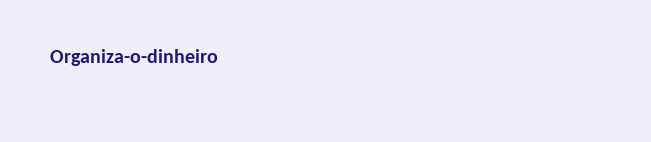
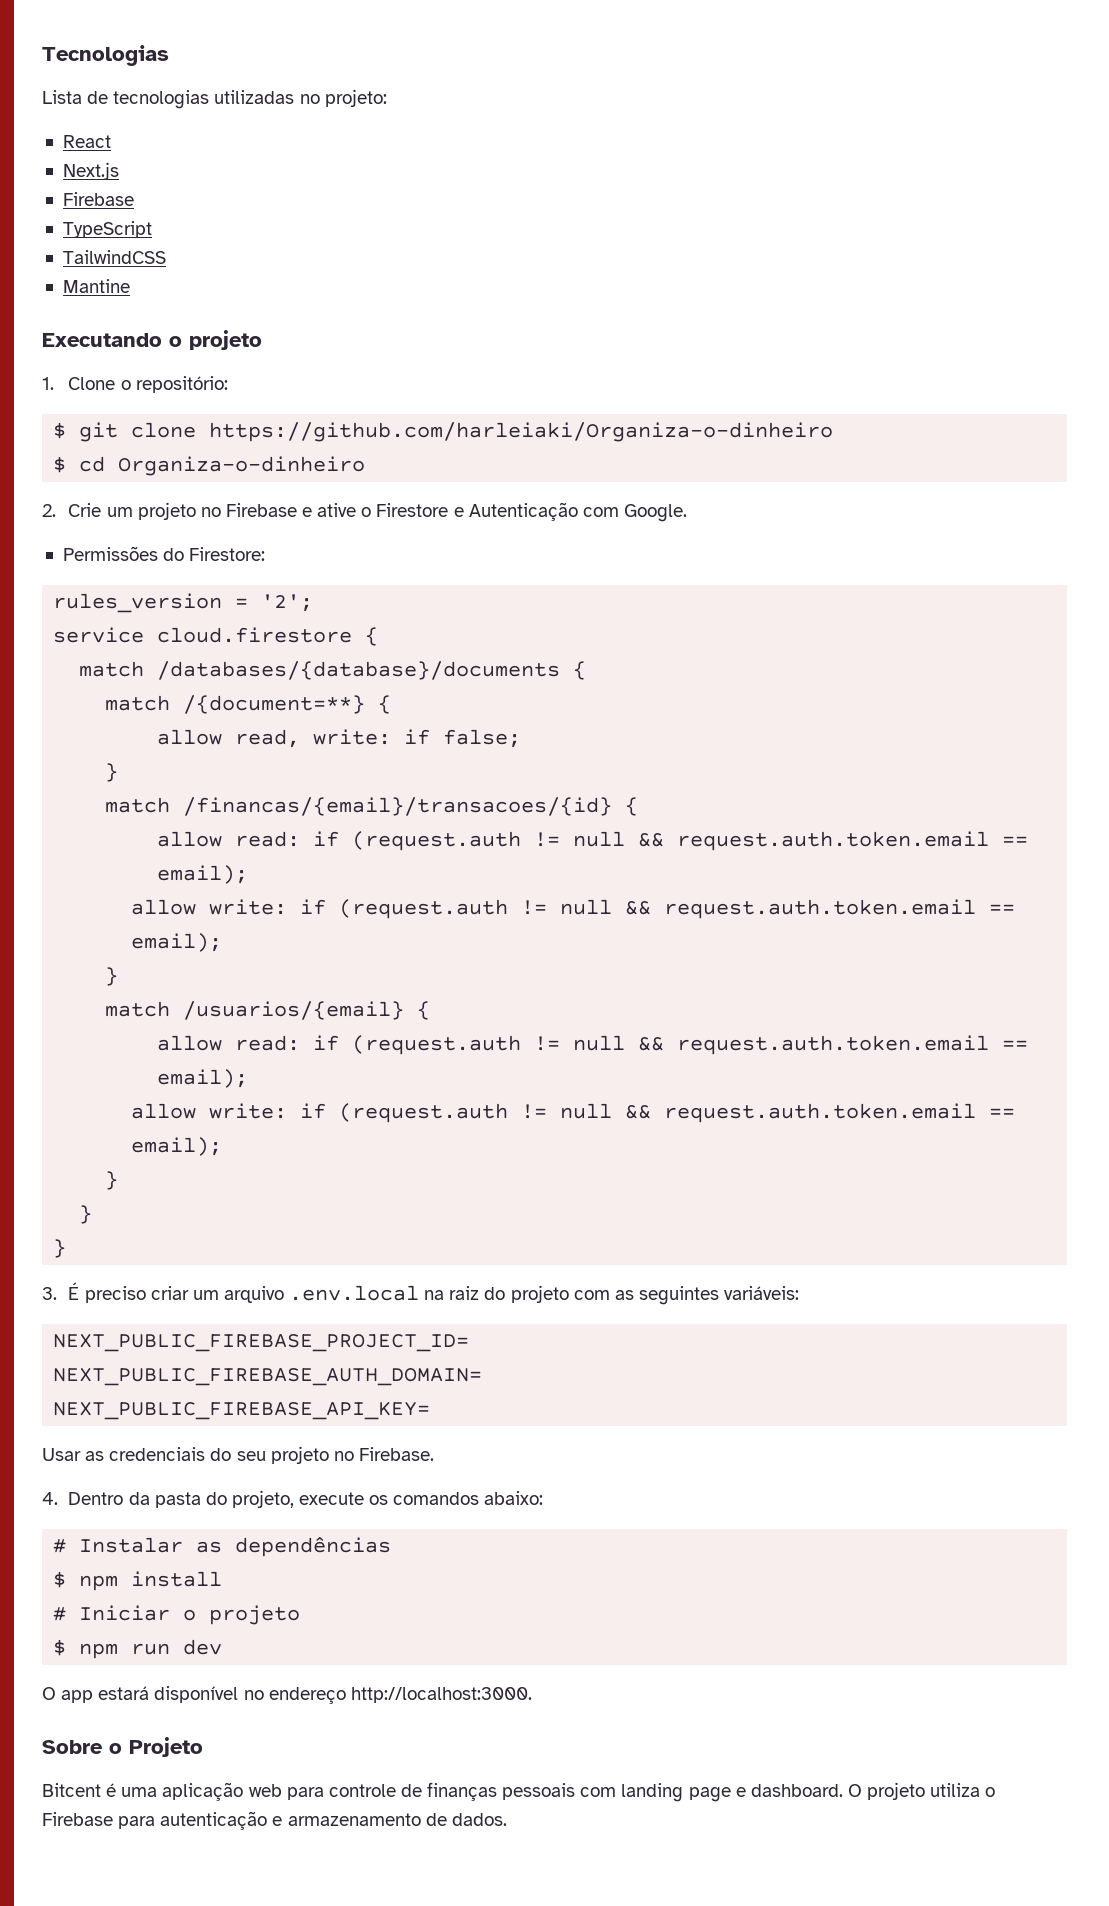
[50,49,218,66] Organiza-o-dinheiro -> [42,45,169,66] [42,89,387,109] [62,135,111,148] [62,162,119,180] [62,192,134,206] [62,221,152,238] [62,250,166,264] [62,279,130,293] [42,330,262,350] [42,376,228,393] [53,422,834,442] [53,456,366,476] [42,502,687,522] [62,546,266,561] [53,593,314,613] [53,627,379,646] [79,661,587,680] [105,695,392,714] [157,729,522,748] [105,763,119,782] [105,797,639,816] [157,831,1029,851] [157,865,249,884] [131,899,1016,919] [131,933,223,952] [105,967,119,986] [105,1001,431,1020] [157,1035,1029,1055] [157,1069,249,1088] [131,1103,1016,1123] [131,1137,223,1156] [105,1171,119,1190] [79,1205,93,1224] [53,1239,67,1258] [42,1282,800,1305] [53,1334,470,1352] [53,1368,483,1386] [53,1401,431,1420] [42,1446,434,1464] [42,1490,544,1508] [53,1537,392,1557] [53,1571,223,1591] [53,1605,301,1625] [53,1639,223,1659] [42,1686,532,1704] [42,1737,203,1757] [42,1782,996,1802] [42,1811,507,1830] Tecnologias // Lista de tecnologias utilizadas no projeto: // React // Next.js // Firebase // TypeScript // TailwindCSS // Mantine // Executando o projeto // 1. Clone o repositório: // $ git clone https://github.com/harleiaki/Organiza-o-dinheiro // $ cd Organiza-o-dinheiro // 2. Crie um projeto no Firebase e ative o Firestore e Autenticação com Google. // Permissões do Firestore: // rules_version = '2'; // service cloud.firestore { // match /databases/{database}/documents { // match /{document=**} { // allow read, write: if false; // } // match /financas/{email}/transacoes/{id} { // allow read: if (request.auth != null && request.auth.token.email == email); // allow write: if (request.auth != null && request.auth.token.email == email); // } // match /usuarios/{email} { // allow read: if (request.auth != null && request.auth.token.email == email); // allow write: if (request.auth != null && request.auth.token.email == email); // } // } // } // 3. É preciso criar um arquivo .env.local na raiz do projeto com as seguintes variáveis: // NEXT_PUBLIC_FIREBASE_PROJECT_ID= // NEXT_PUBLIC_FIREBASE_AUTH_DOMAIN= // NEXT_PUBLIC_FIREBASE_API_KEY= // Usar as credenciais do seu projeto no Firebase. // 4. Dentro da pasta do projeto, execute os comandos abaixo: // # Instalar as dependências // $ npm install // # Iniciar o projeto // $ npm run dev // O app estará disponível no endereço http://localhost:3000. // Sobre o Projeto // Bitcent é uma aplicação web para controle de finanças pessoais com landing page e dashboard. O projeto utiliza o Firebase para autenticação e armazenamento de dados.

